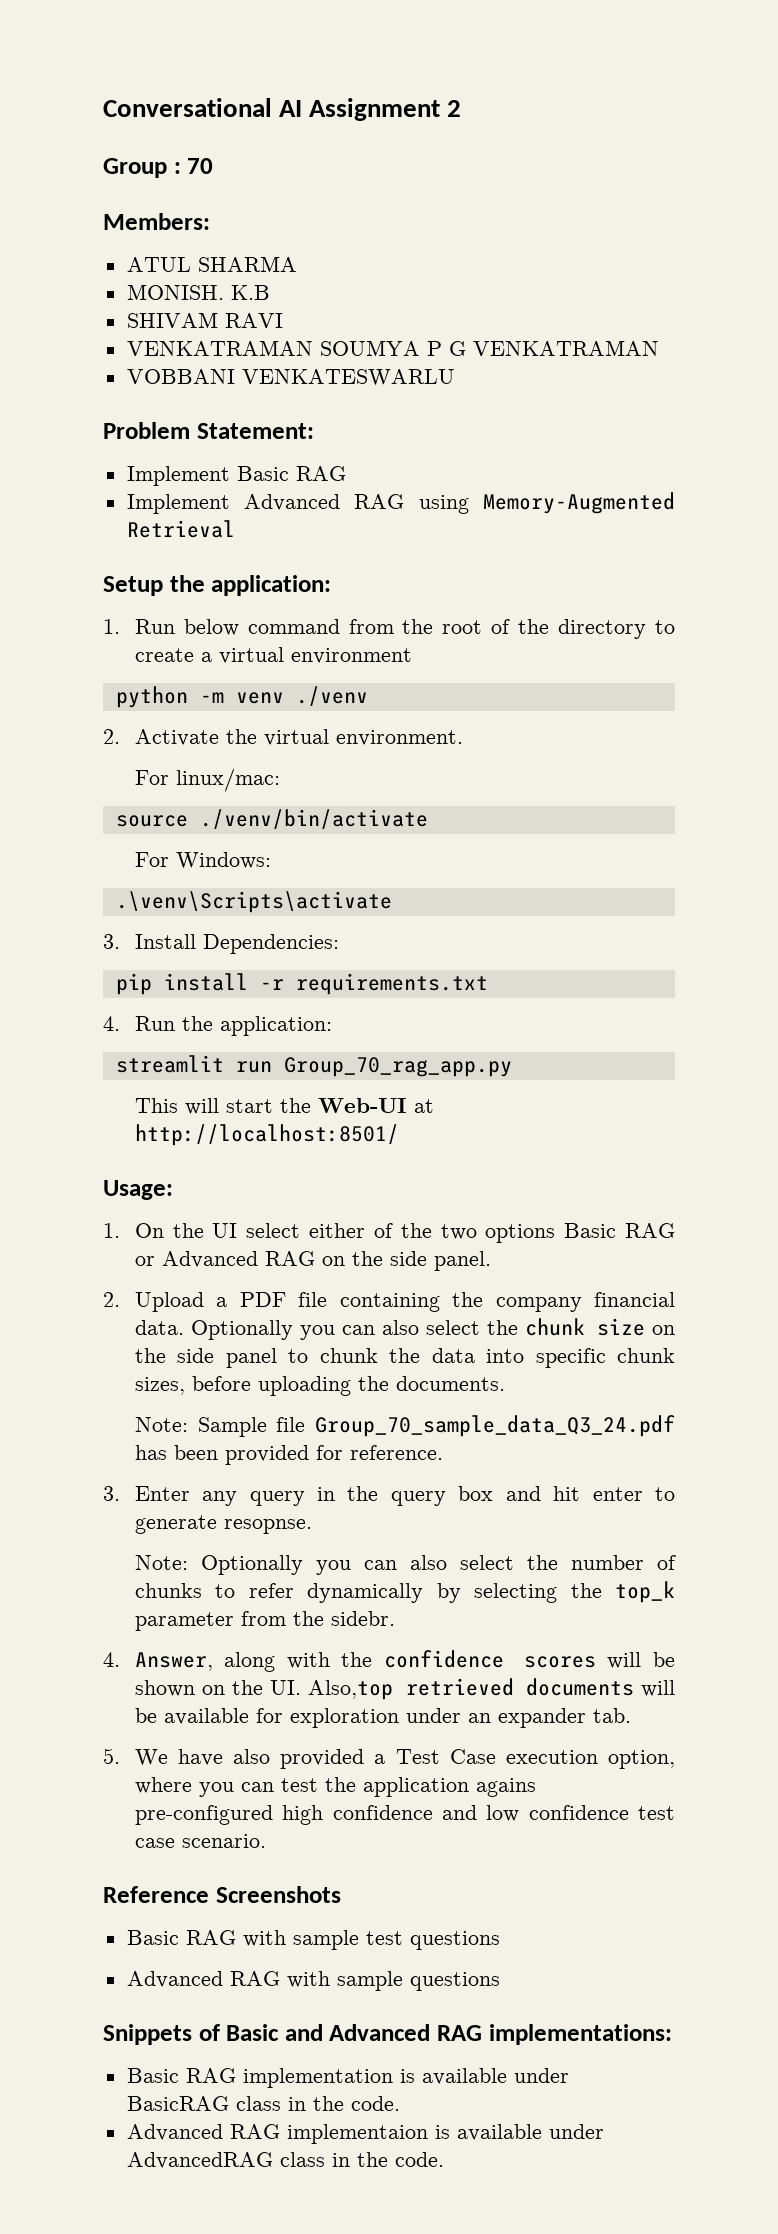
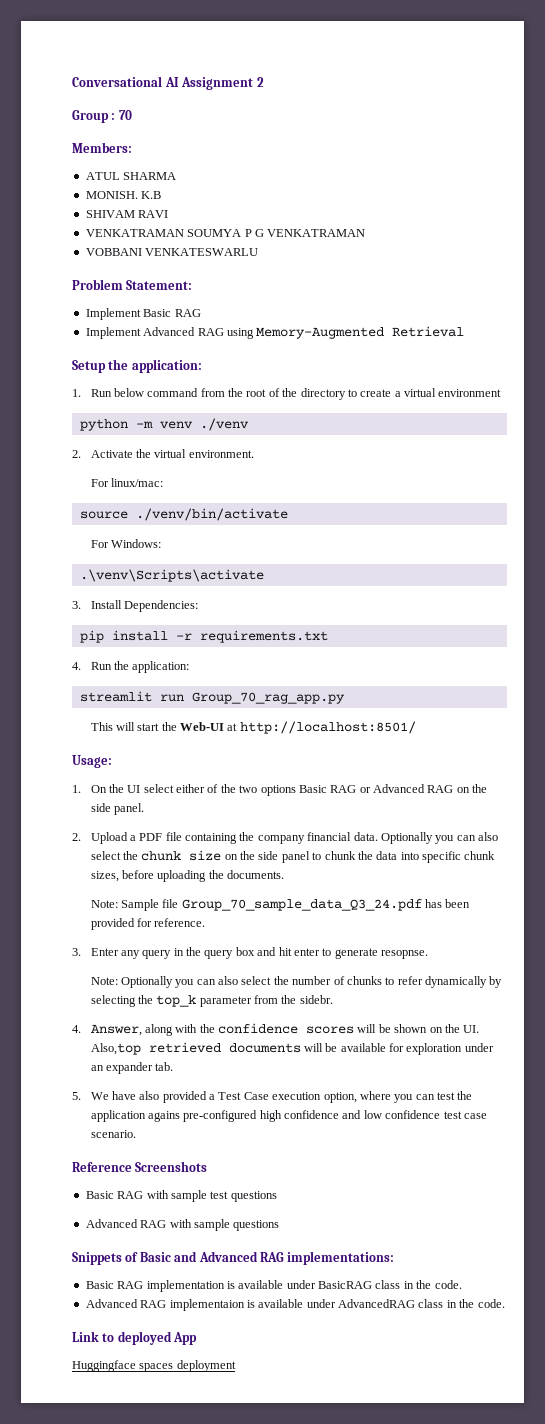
(444, 2159) none -> [72,1331,198,1345] [72,1360,236,1372] // Link to deployed App // Huggingface spaces deployment

